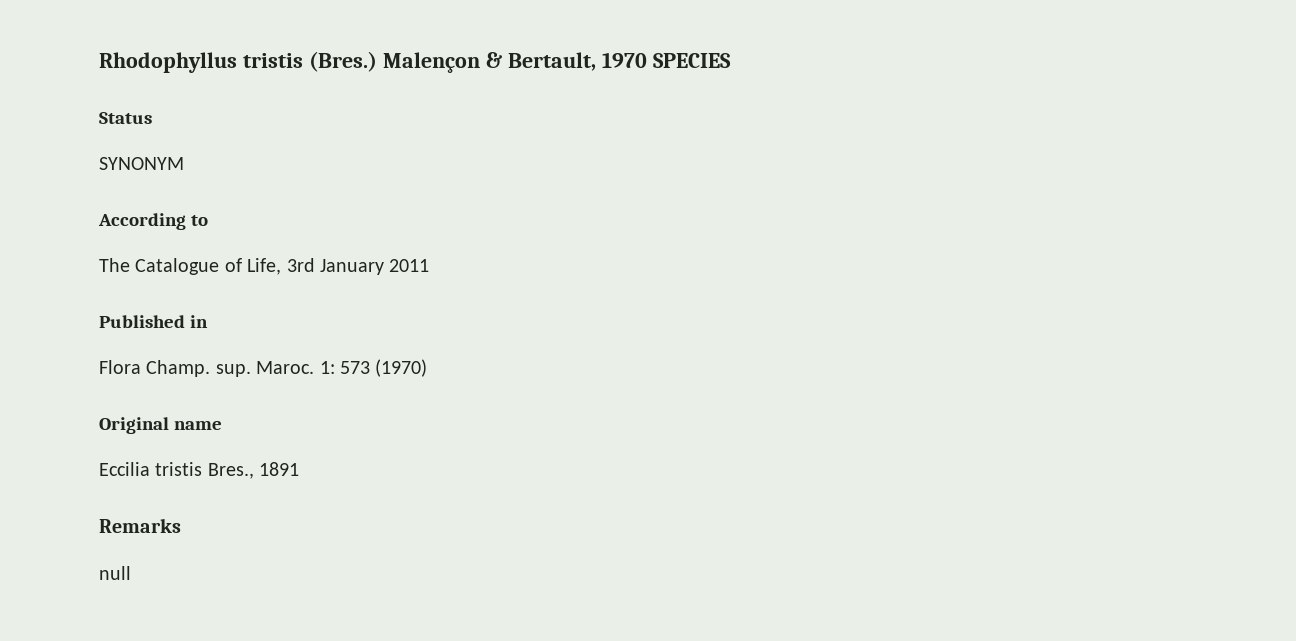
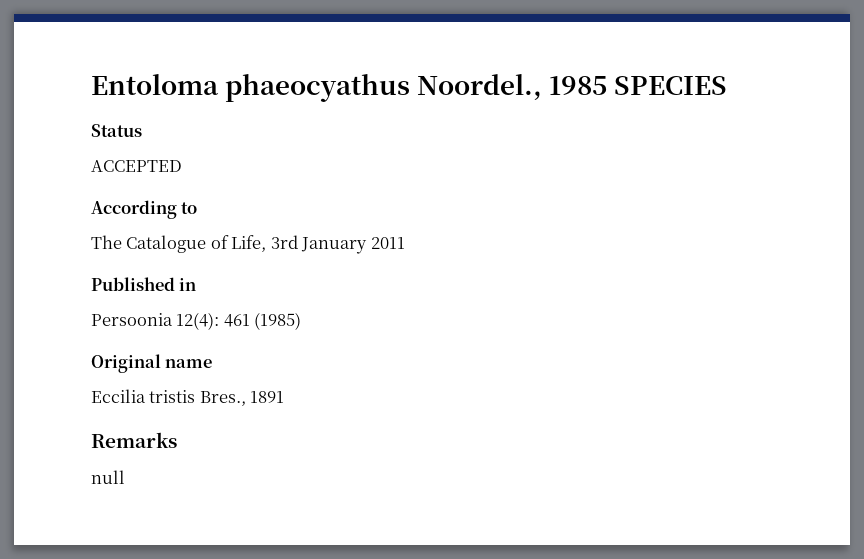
[99,51,647,73] Rhodophyllus tristis (Bres.) Malençon & Bertault, 1970 -> [91,74,608,102] Entoloma phaeocyathus Noordel., 1985
[99,157,184,170] SYNONYM -> [91,160,182,172] ACCEPTED
[99,359,428,377] Flora Champ. sup. Maroc. 1: 573 (1970) -> [91,312,302,330] Persoonia 12(4): 461 (1985)

